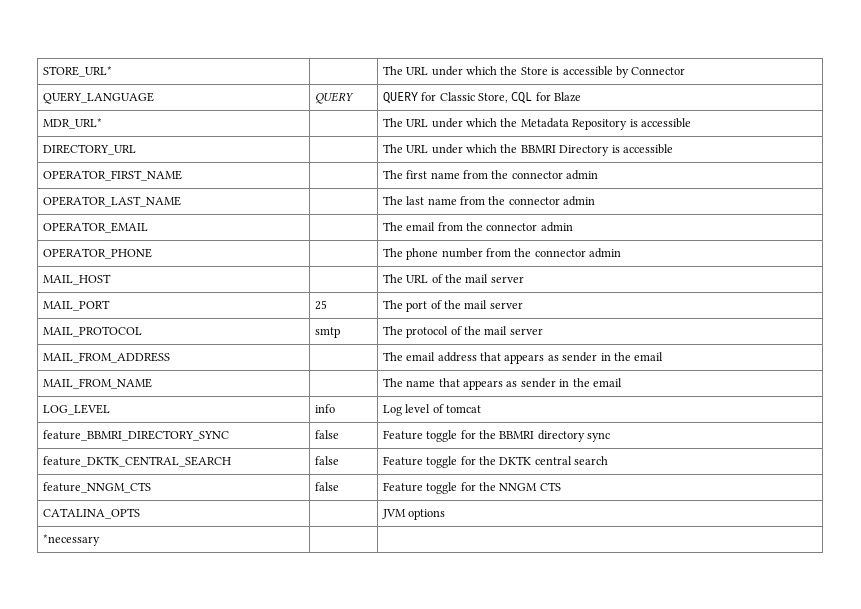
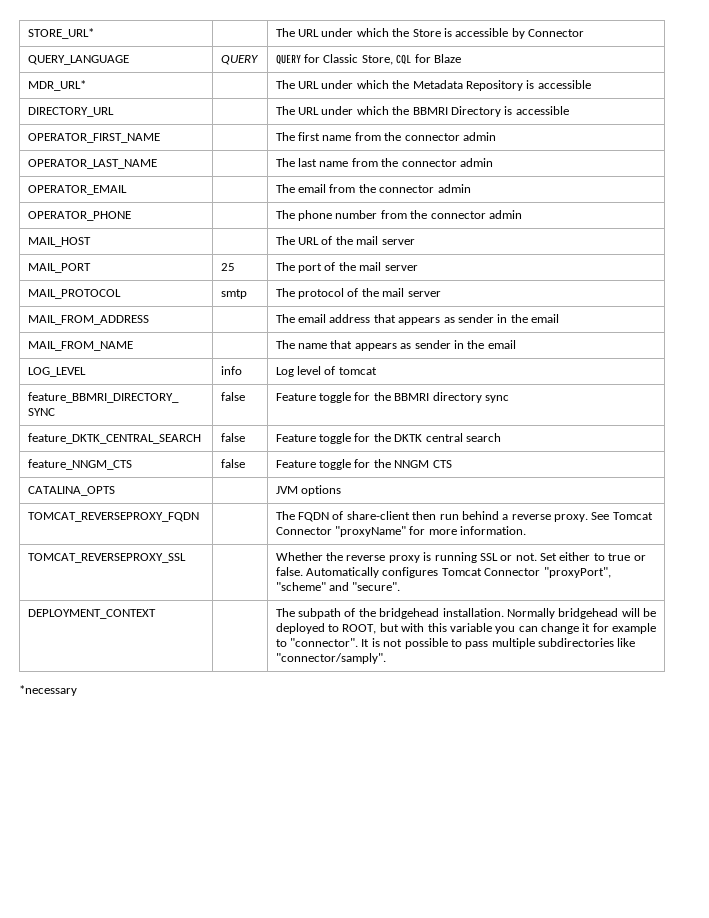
[42,534,100,546] *necessary | | -> [27,512,199,522] [275,511,653,522] [275,526,527,537] [27,553,186,563] [275,552,646,563] [275,567,611,578] [275,582,401,591] [27,609,156,619] [275,608,657,619] [275,623,657,634] [275,638,636,649] [275,653,386,664] [19,685,77,696] TOMCAT_REVERSEPROXY_FQDN | | The FQDN of share-client then run behind a reverse proxy. See Tomcat Connector "proxyName" for more information. // TOMCAT_REVERSEPROXY_SSL | | Whether the reverse proxy is running SSL or not. Set either to true or false. Automatically configures Tomcat Connector "proxyPort", "scheme" and "secure". // DEPLOYMENT_CONTEXT | | The subpath of the bridgehead installation. Normally bridgehead will be deployed to ROOT, but with this variable you can change it for example to "connector". It is not possible to pass multiple subdirectories like "connector/samply". // *necessary

